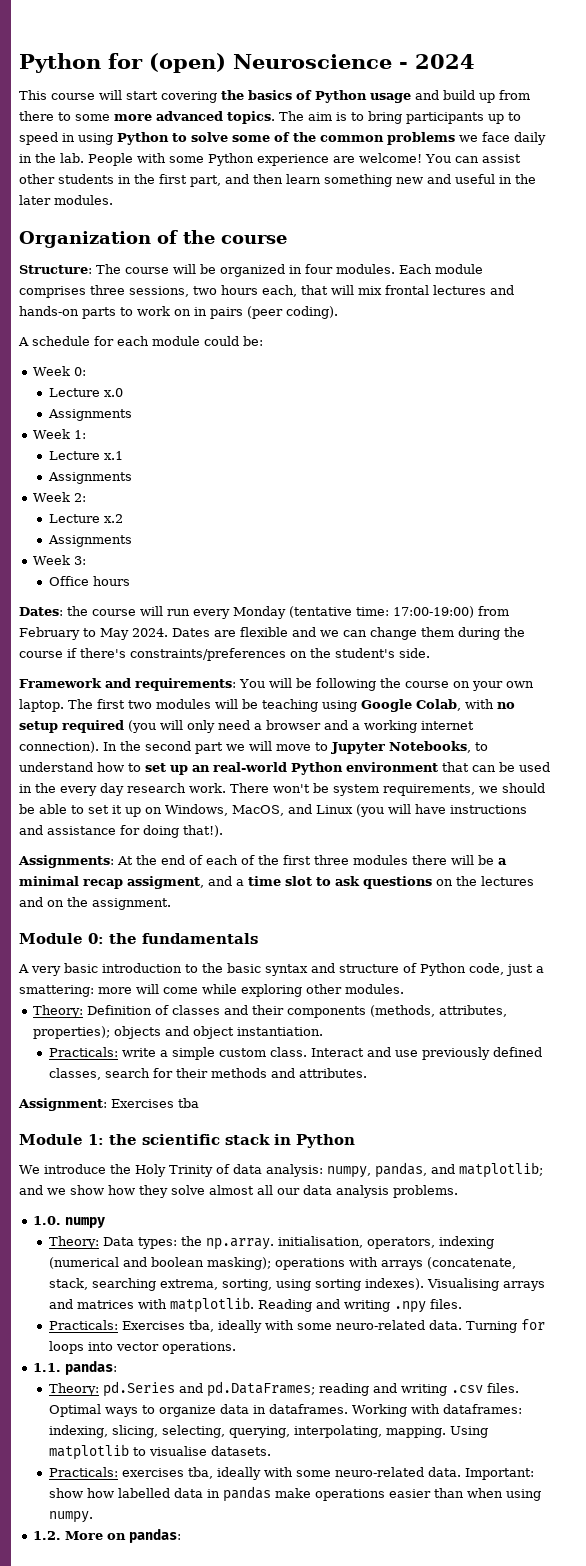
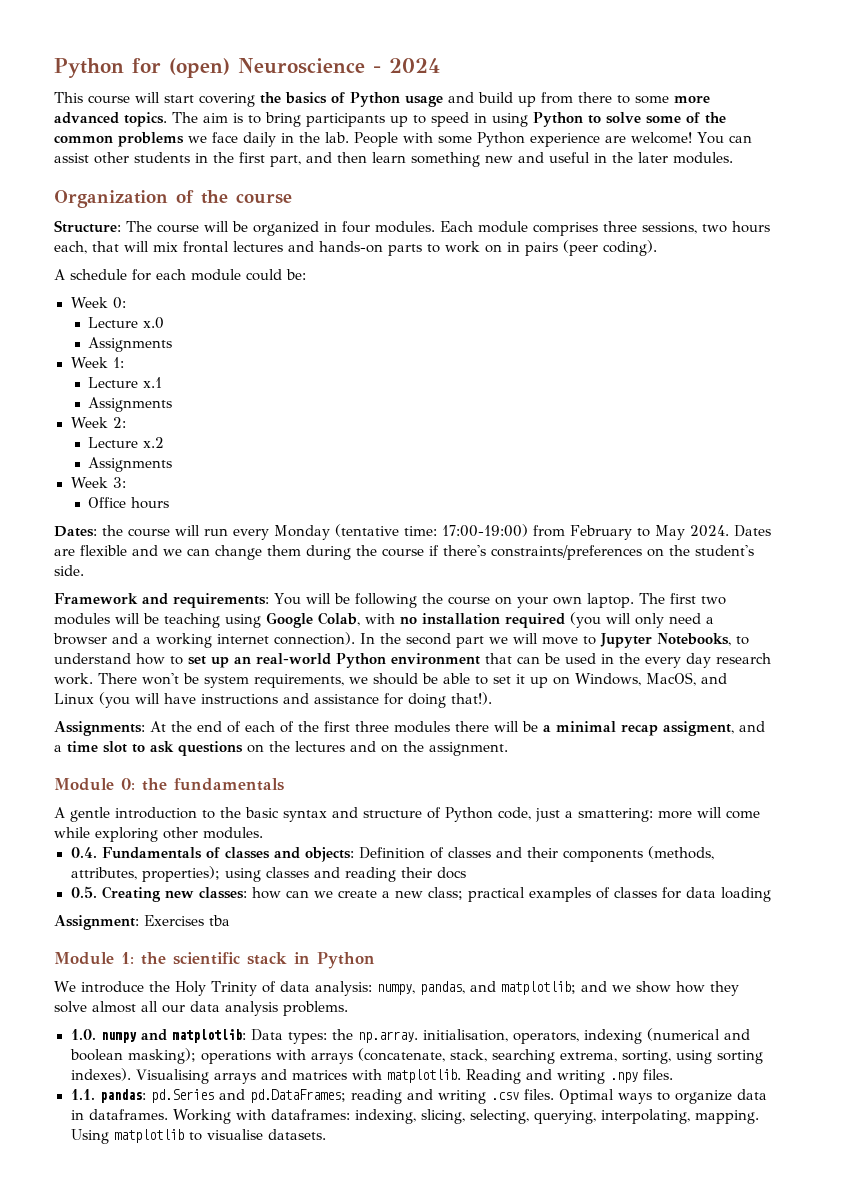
[19,721,58,733] setup -> [422,613,500,625] installation
[31,963,98,976] very basic -> [70,807,110,822] gentle
[33,1005,84,1018] Theory: -> [70,847,354,862] 0.4. Fundamentals of classes and objects:
[114,1026,324,1039] [49,1047,543,1060] [49,1068,368,1080] objects and object instantiation. // Practicals: write a simple custom class. Interact and use previously defined classes, search for their methods and attributes. -> [224,867,466,882] [70,886,771,902] using classes and reading their docs // 0.5. Creating new classes: how can we create a new class; practical examples of classes for data loading
[49,1236,100,1249] // Theory: -> [140,1029,246,1043] and matplotlib:
[49,1319,546,1333] [49,1341,237,1354] // Practicals: Exercises tba, ideally with some neuro-related data. Turning for loops into vector operations. -> (673, 1074) none
[49,1383,100,1396] // Theory: -> (146, 1096) none
[49,1467,535,1480] [49,1486,542,1502] [49,1511,94,1523] [33,1528,182,1543] // Practicals: exercises tba, ideally with some neuro-related data. Important: show how labelled data in pandas make operations easier than when using numpy. // 1.2. More on pandas: -> (326, 1134) none

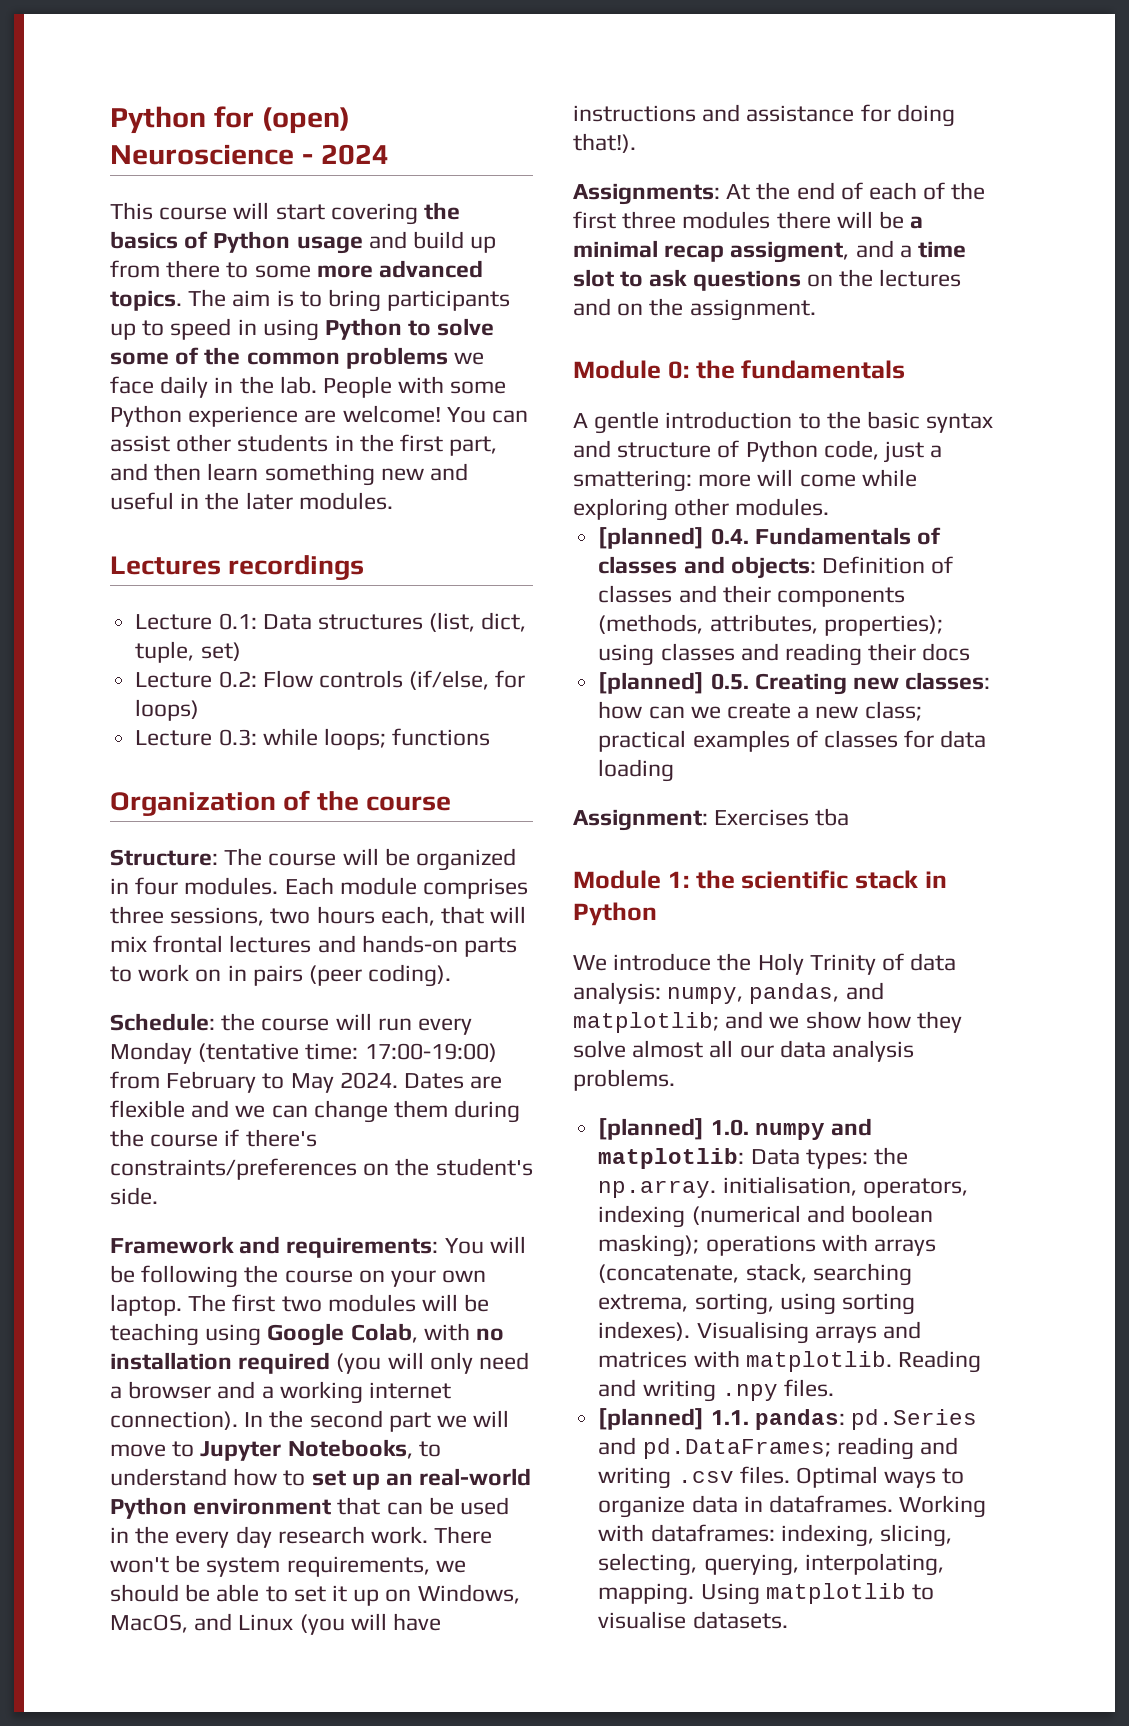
(733, 158) none -> [110,555,365,580] [135,612,527,632] [135,641,241,663] [135,670,526,690] [135,699,200,721] [135,728,491,750] // Lectures recordings // Lecture 0.1: Data structures (list, dict, tuple, set) // Lecture 0.2: Flow controls (if/else, for loops) // Lecture 0.3: while loops; functions
[54,269,306,281] [70,297,127,309] [88,317,165,329] [88,337,173,352] [70,357,125,368] [88,377,163,388] [88,397,173,412] [70,417,127,428] [88,437,165,448] [88,457,173,472] [70,477,127,488] [88,497,170,509] [54,526,97,537] A schedule for each module could be: // Week 0: // Lecture x.0 // Assignments // Week 1: // Lecture x.1 // Assignments // Week 2: // Lecture x.2 // Assignments // Week 3: // Office hours // Dates: -> [110,1013,215,1031] Schedule:
(263, 833) none -> [598,527,705,549] [planned]
(466, 873) none -> [598,672,705,694] [planned]
(348, 1008) none -> [598,1118,705,1140] [planned]
(673, 1074) none -> [598,1408,705,1430] [planned]

